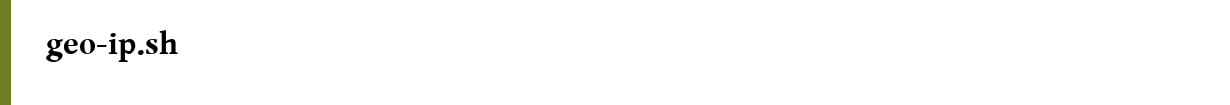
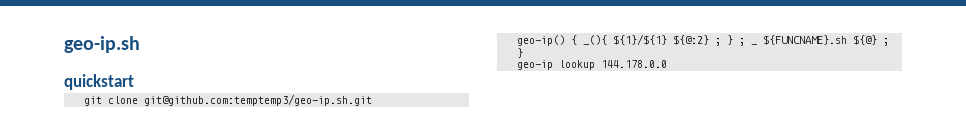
(178, 46) none -> [64,74,134,90] [83,94,372,106] [516,34,889,46] [516,48,523,58] [516,60,667,70] // quickstart // git clone git@github.com:temptemp3/geo-ip.sh.git // geo-ip() { _(){ ${1}/${1} ${@:2} ; } ; _ ${FUNCNAME}.sh ${@} ; } // geo-ip lookup 144.178.0.0

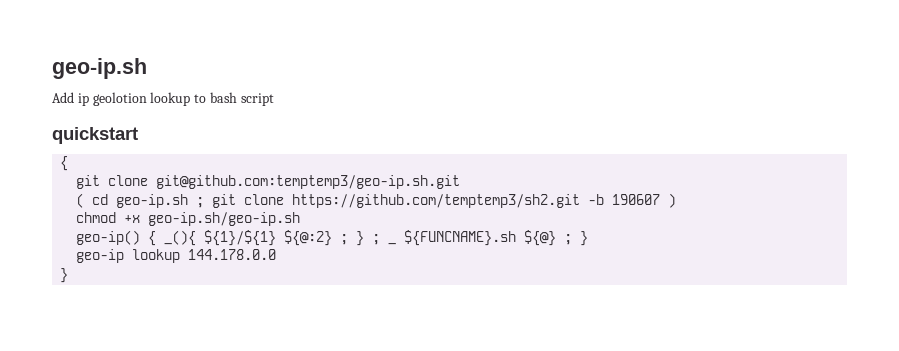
[64,36,140,53] geo-ip.sh -> [52,58,147,79] [52,92,274,106] geo-ip.sh // Add ip geolotion lookup to bash script
(134, 82) none -> [60,156,69,171] // {
(372, 100) none -> [76,193,677,208] [76,212,301,226] // ( cd geo-ip.sh ; git clone https://github.com/temptemp3/sh2.git -b 190607 ) // chmod +x geo-ip.sh/geo-ip.sh
(667, 64) none -> [60,268,69,283] // }

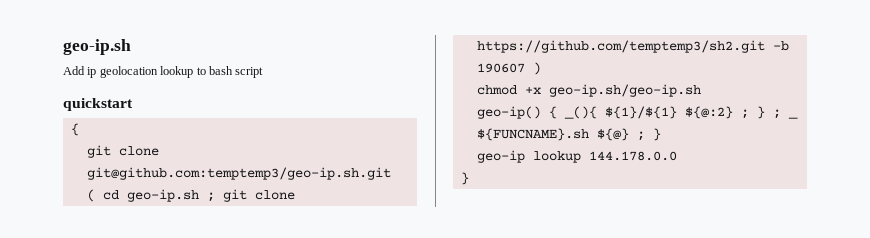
[92,92,147,106] geolotion -> [99,66,158,78] geolocation

